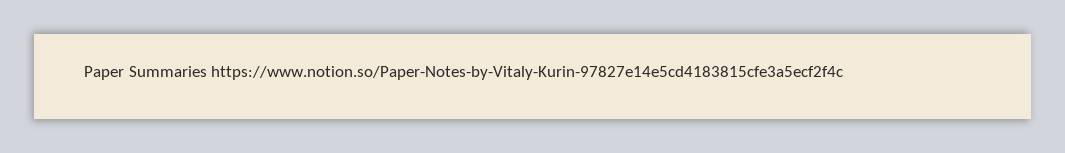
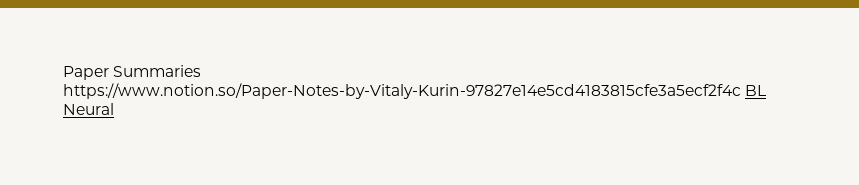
(844, 73) none -> [745,85,767,96] [63,103,114,115] BL Neural

